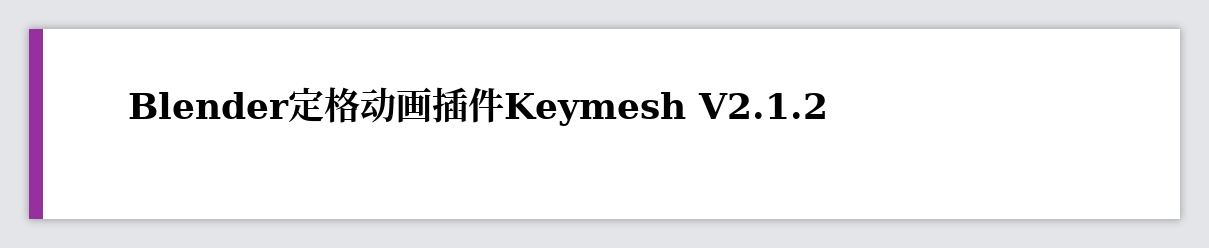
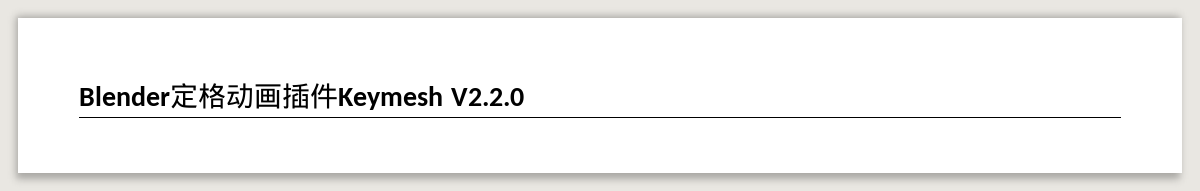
[697,93,828,119] V2.1.2 -> [450,88,524,106] V2.2.0

